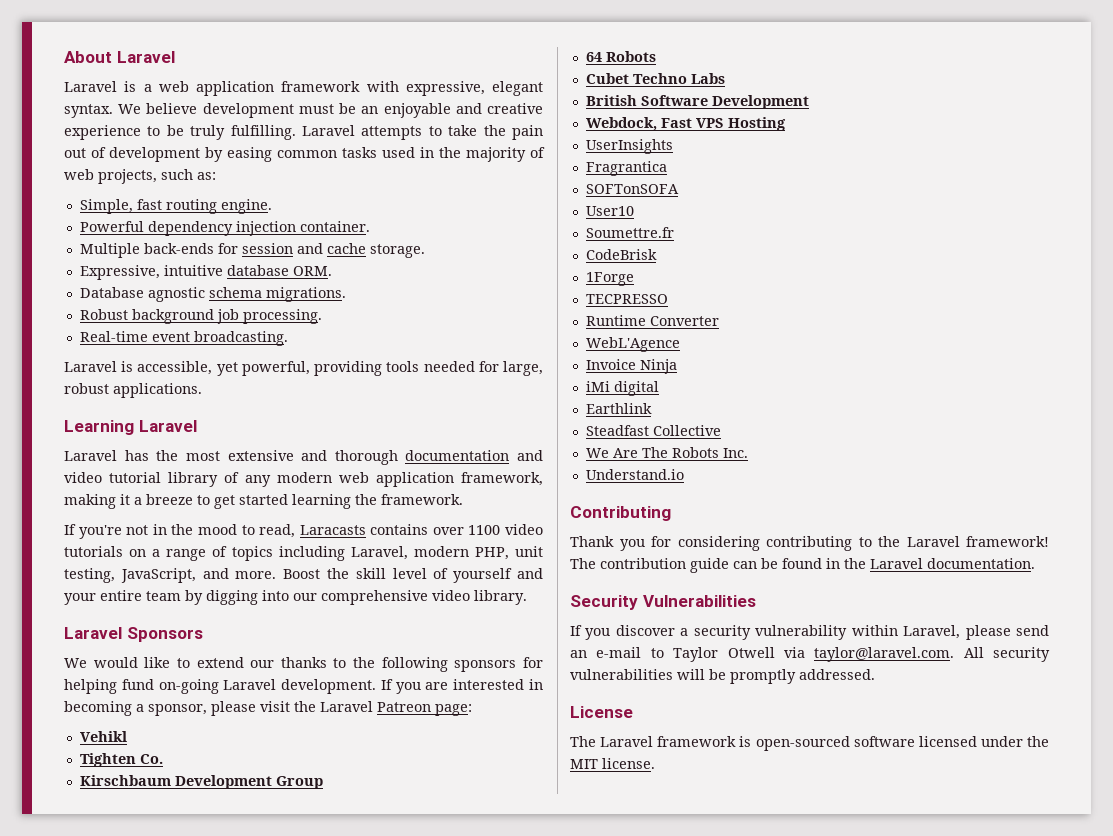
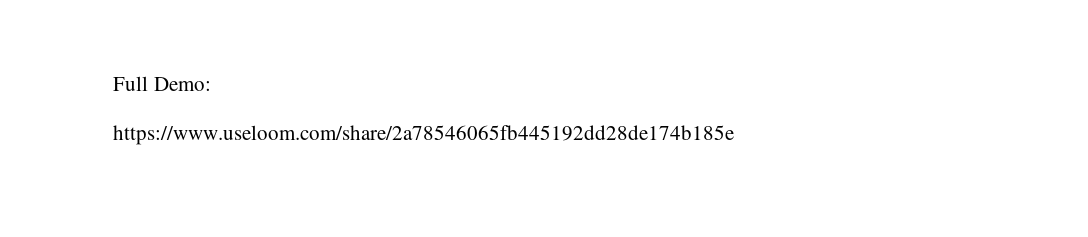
[64,51,175,63] [64,81,543,96] [64,103,543,118] [64,125,543,140] [64,147,545,162] [64,169,216,184] [79,199,272,214] [79,221,370,236] [79,243,425,258] [79,265,332,280] [79,287,346,302] [79,309,322,324] [79,331,288,346] [64,361,543,376] [64,383,202,398] [64,420,197,435] [64,450,543,465] [64,472,543,487] [64,494,463,509] [64,524,543,539] [64,546,543,561] [64,568,544,583] [64,590,527,605] [64,627,203,642] [64,657,543,672] [64,679,543,694] [64,701,472,716] [79,731,127,742] [79,753,163,767] [79,775,323,789] [585,51,656,62] [585,73,725,84] [585,95,809,109] [585,117,786,131] [585,139,673,154] [585,161,667,176] [585,184,679,194] [585,206,634,216] [585,227,674,238] [585,249,657,260] [585,272,634,286] [585,294,668,304] [585,315,719,326] [585,337,680,352] [585,359,677,374] [585,381,659,396] [585,403,652,414] [585,425,721,436] [585,447,748,458] [585,469,684,480] [570,506,671,521] [570,536,1049,551] [570,558,1035,573] [570,595,756,610] [570,625,1049,640] [570,647,1050,662] [570,669,875,684] [570,706,633,718] [570,736,1049,751] [570,758,655,769] About Laravel // Laravel is a web application framework with expressive, elegant syntax. We believe development must be an enjoyable and creative experience to be truly fulfilling. Laravel attempts to take the pain out of development by easing common tasks used in the majority of web projects, such as: // Simple, fast routing engine. // Powerful dependency injection container. // Multiple back-ends for session and cache storage. // Expressive, intuitive database ORM. // Database agnostic schema migrations. // Robust background job processing. // Real-time event broadcasting. // Laravel is accessible, yet powerful, providing tools needed for large, robust applications. // Learning Laravel // Laravel has the most extensive and thorough documentation and video tutorial library of any modern web application framework, making it a breeze to get started learning the framework. // If you're not in the mood to read, Laracasts contains over 1100 video tutorials on a range of topics including Laravel, modern PHP, unit testing, JavaScript, and more. Boost the skill level of yourself and your entire team by digging into our comprehensive video library. // Laravel Sponsors // We would like to extend our thanks to the following sponsors for helping fund on-going Laravel development. If you are interested in becoming a sponsor, please visit the Laravel Patreon page: // Vehikl // Tighten Co. // Kirschbaum Development Group // 64 Robots // Cubet Techno Labs // British Software Development // Webdock, Fast VPS Hosting // UserInsights // Fragrantica // SOFTonSOFA // User10 // Soumettre.fr // CodeBrisk // 1Forge // TECPRESSO // Runtime Converter // WebL'Agence // Invoice Ninja // iMi digital // Earthlink // Steadfast Collective // We Are The Robots Inc. // Understand.io // Contributing // Thank you for considering contributing to the Laravel framework! The contribution guide can be found in the Laravel documentation. // Security Vulnerabilities // If you discover a security vulnerability within Laravel, please send an e-mail to Taylor Otwell via taylor@laravel.com. All security vulnerabilities will be promptly addressed. // License // The Laravel framework is open-sourced software licensed under the MIT license. -> [113,76,211,91] [113,125,734,145] Full Demo: // https://www.useloom.com/share/2a78546065fb445192dd28de174b185e

